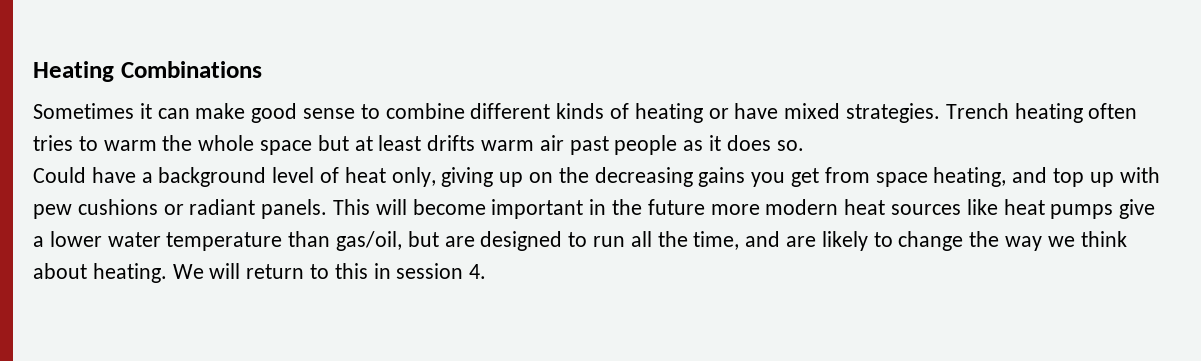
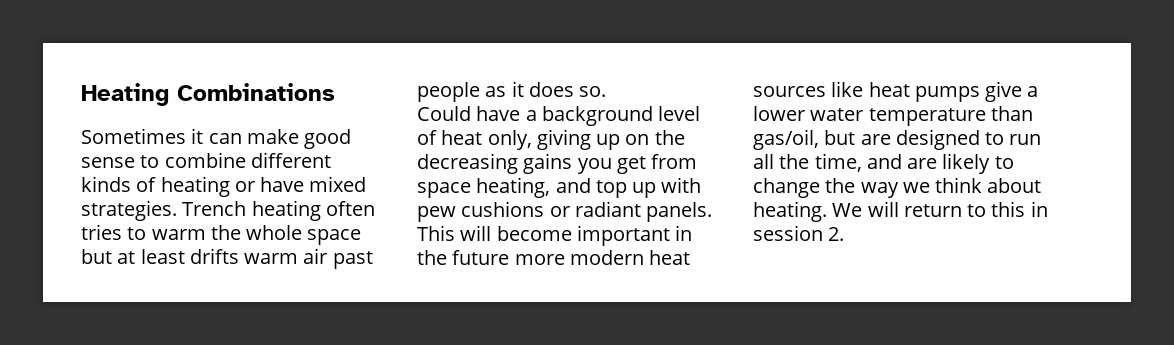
[469,264,487,279] 4. -> [828,227,845,241] 2.

